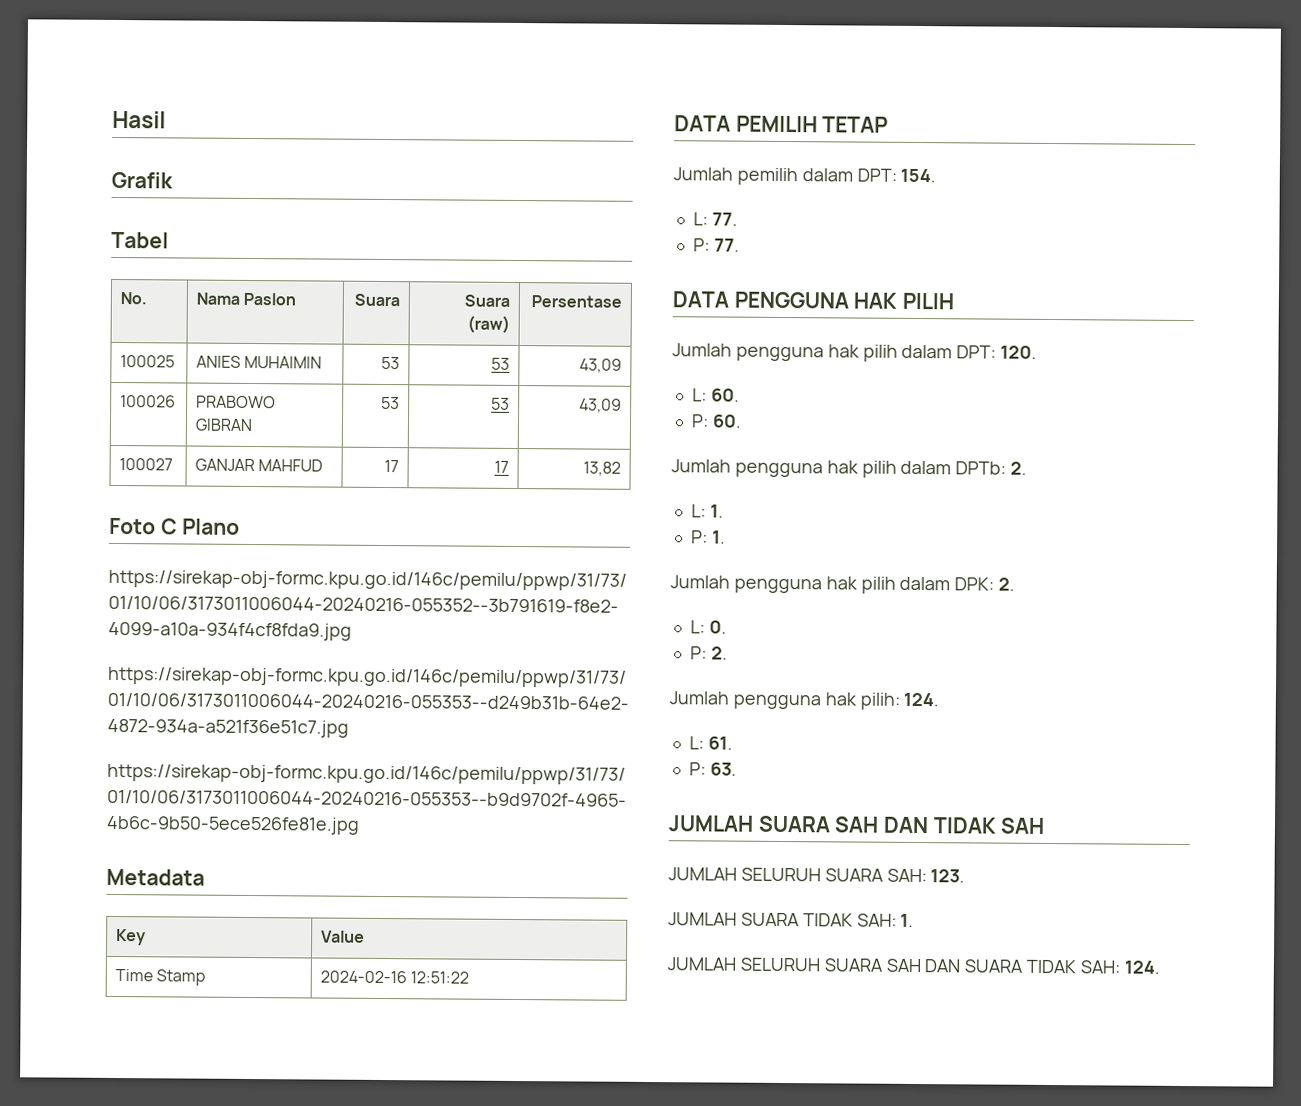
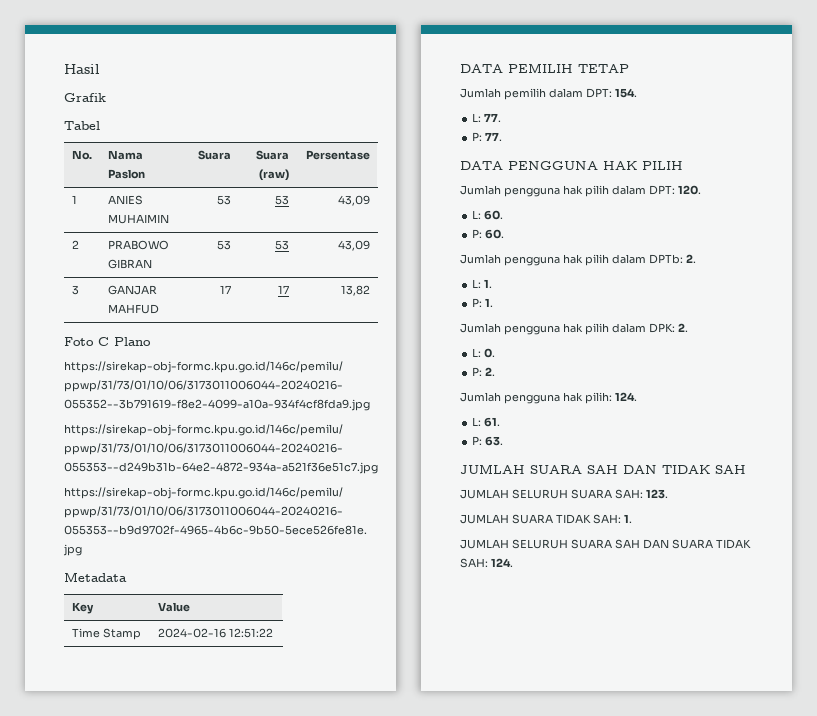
[120,355,176,368] 100025 -> [71,195,77,204] 1
[120,395,177,408] 100026 -> [71,240,79,249] 2
[119,458,174,471] 100027 -> [71,285,79,295] 3

